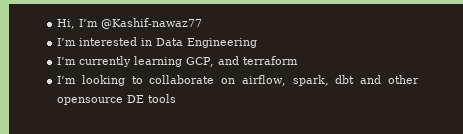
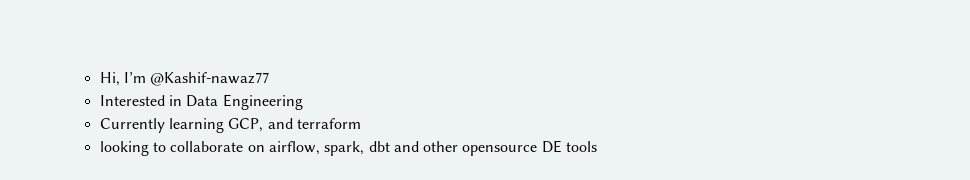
[57,37,138,46] I’m interested -> [99,95,165,106] Interested
[57,56,132,67] I’m currently -> [99,118,165,133] Currently
[57,76,77,84] I’m -> (361, 123) none

